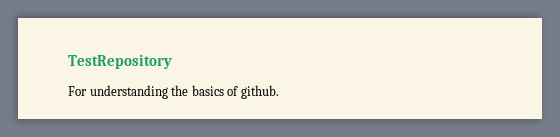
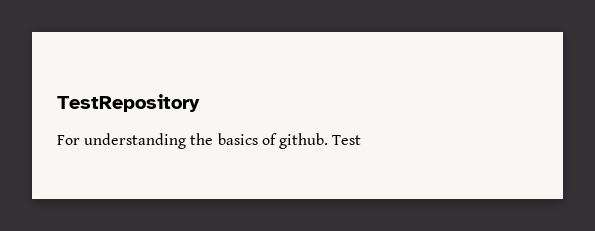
(279, 92) none -> [332,135,362,145] Test

